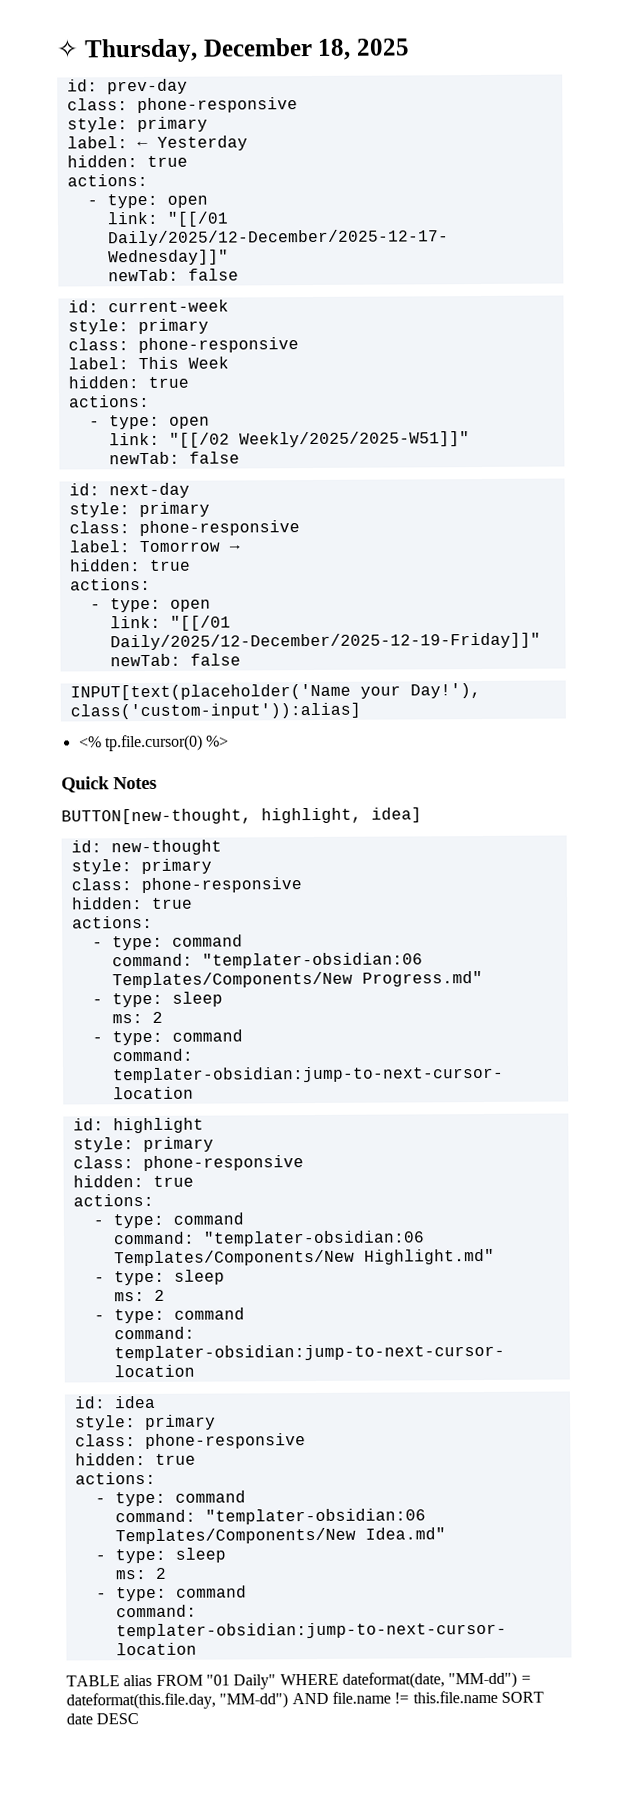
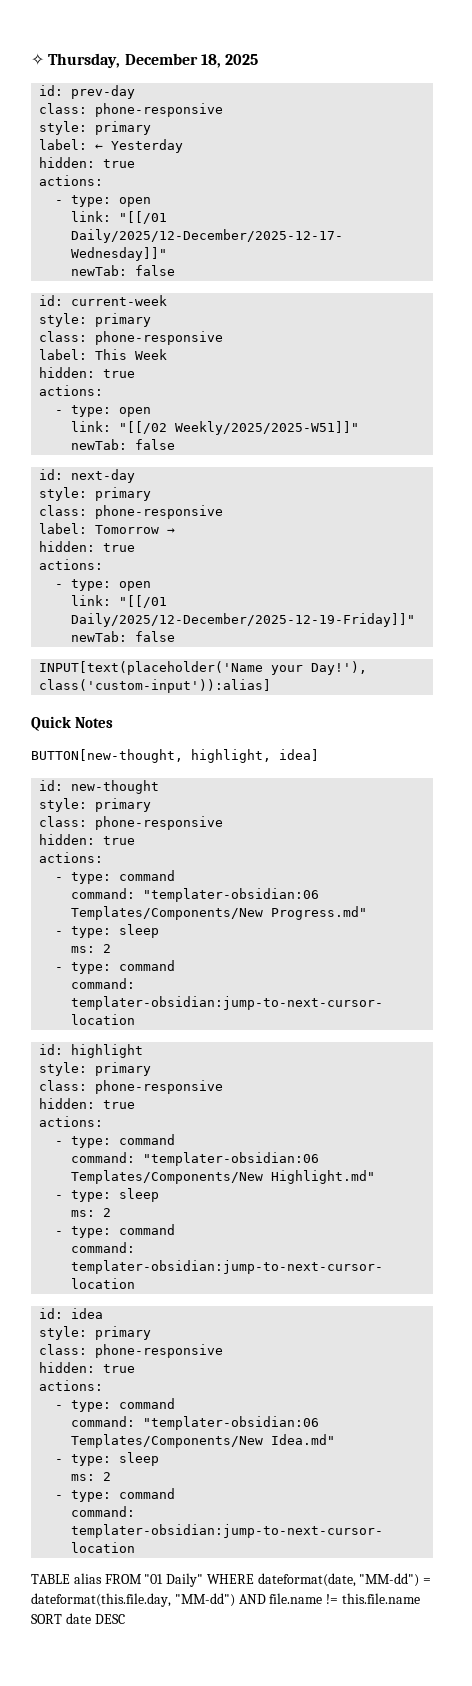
[78,734,230,752] // <% tp.file.cursor(0) %> -> (272, 686) none

